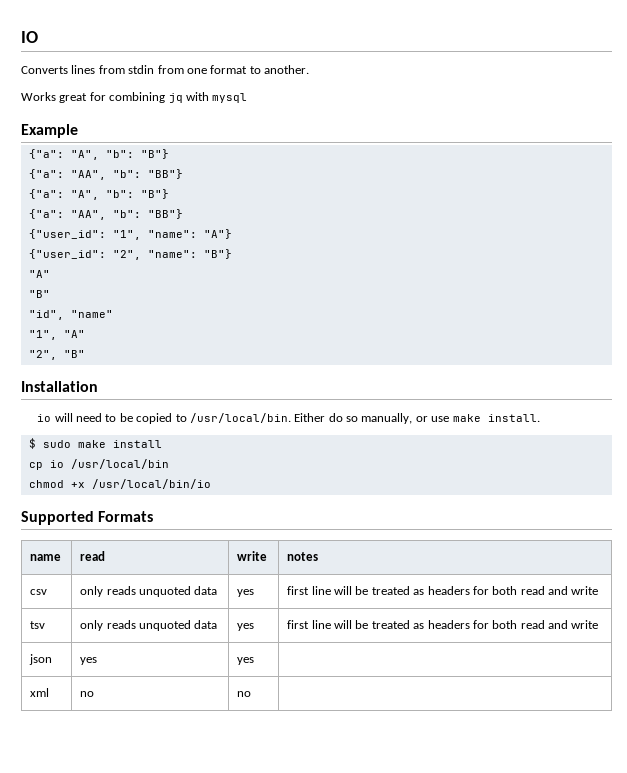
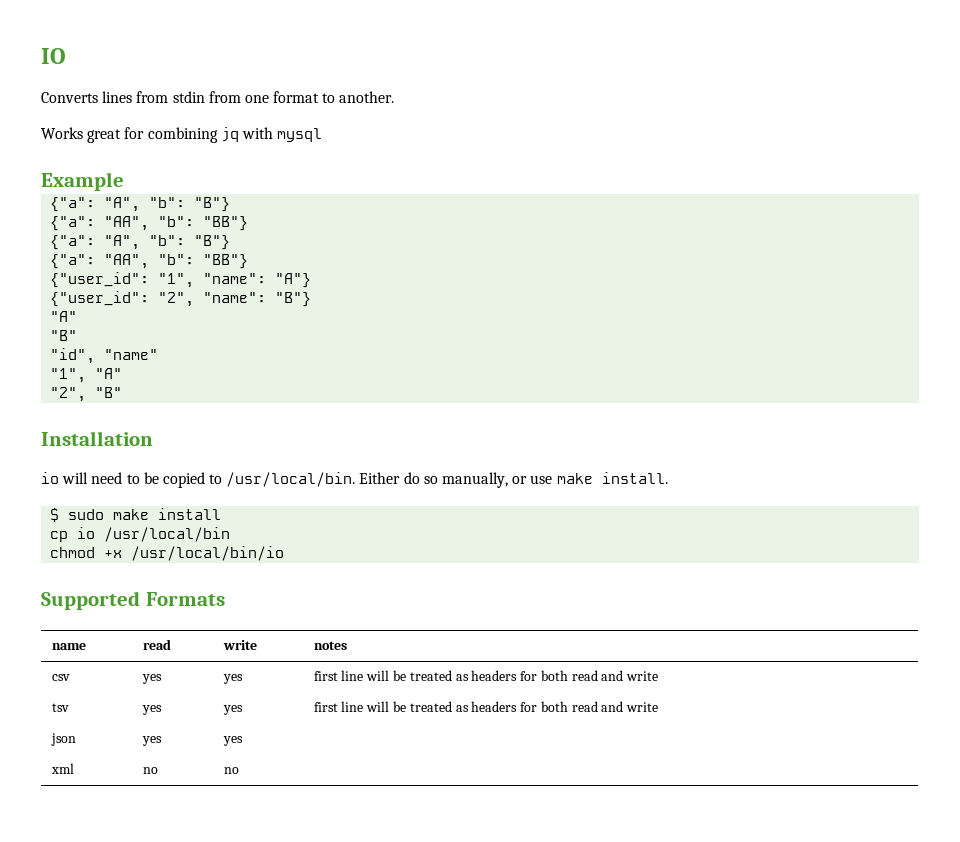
[80,586,218,597] only reads unquoted data -> [141,674,162,684] yes
[80,620,218,631] only reads unquoted data -> [141,705,162,715] yes

